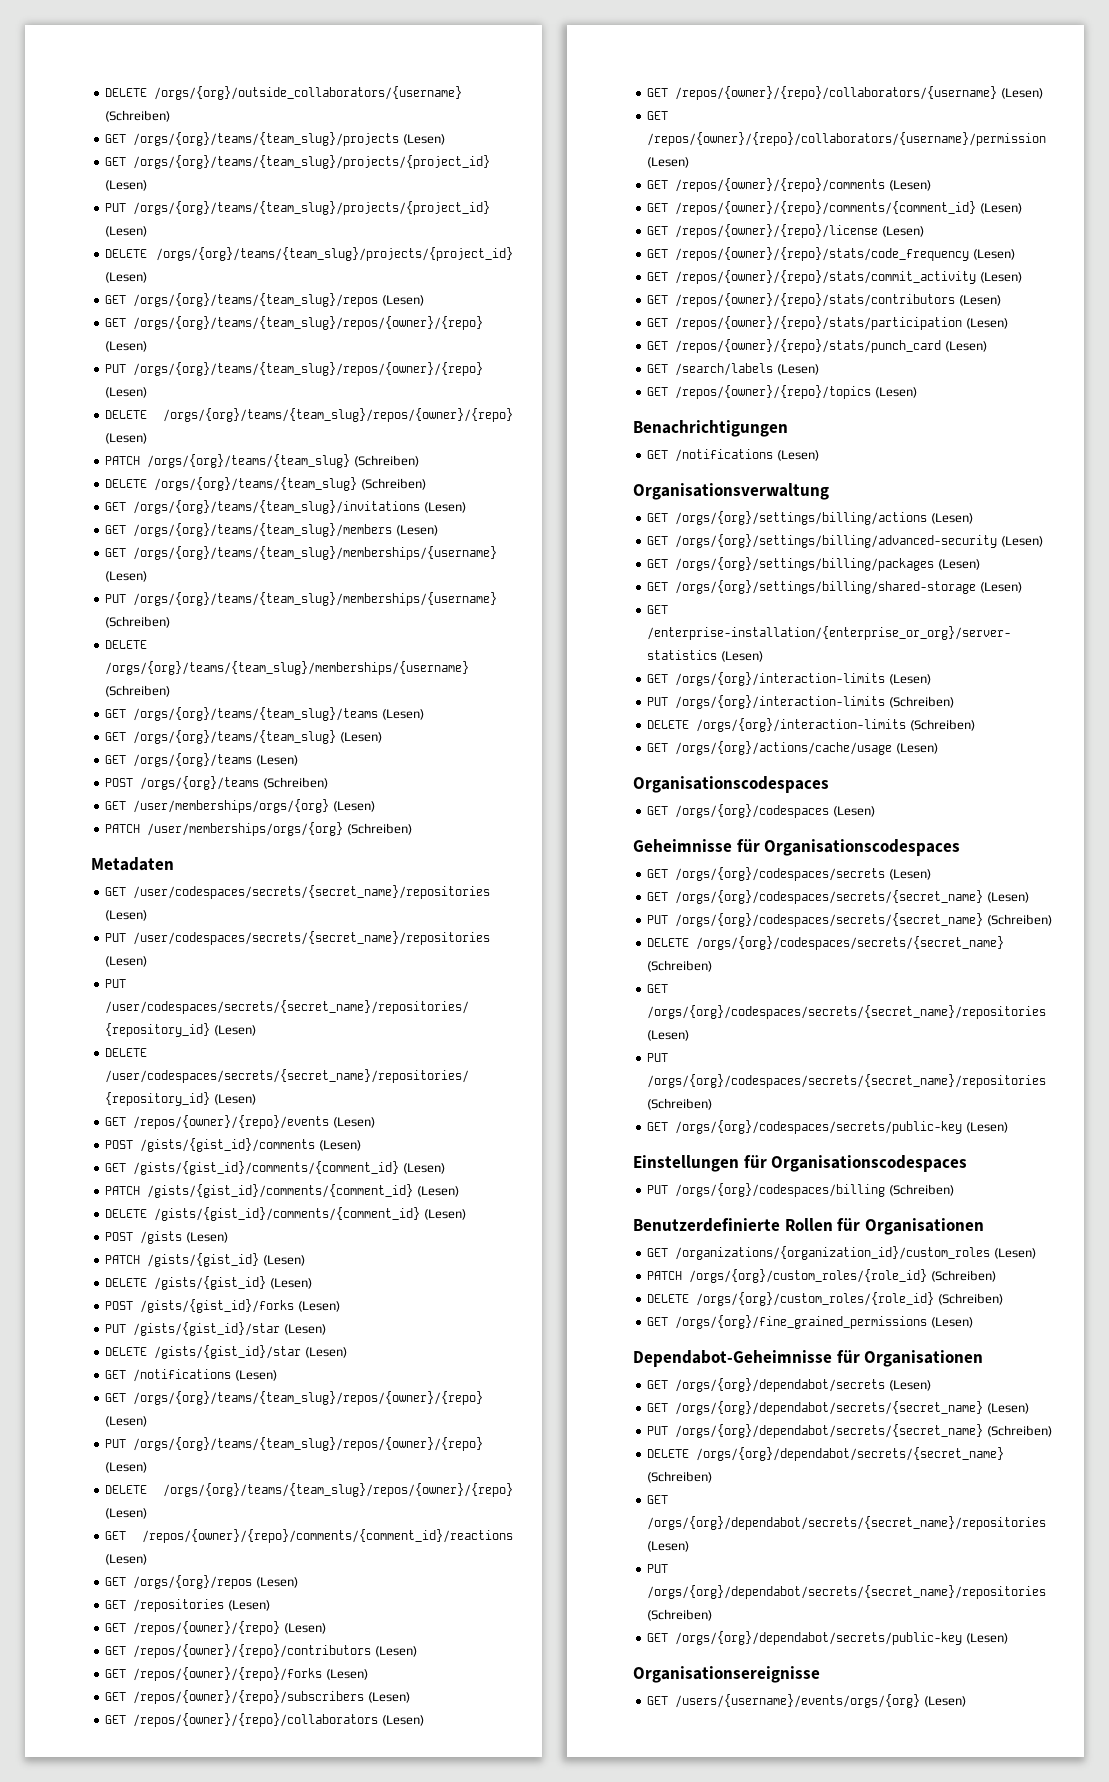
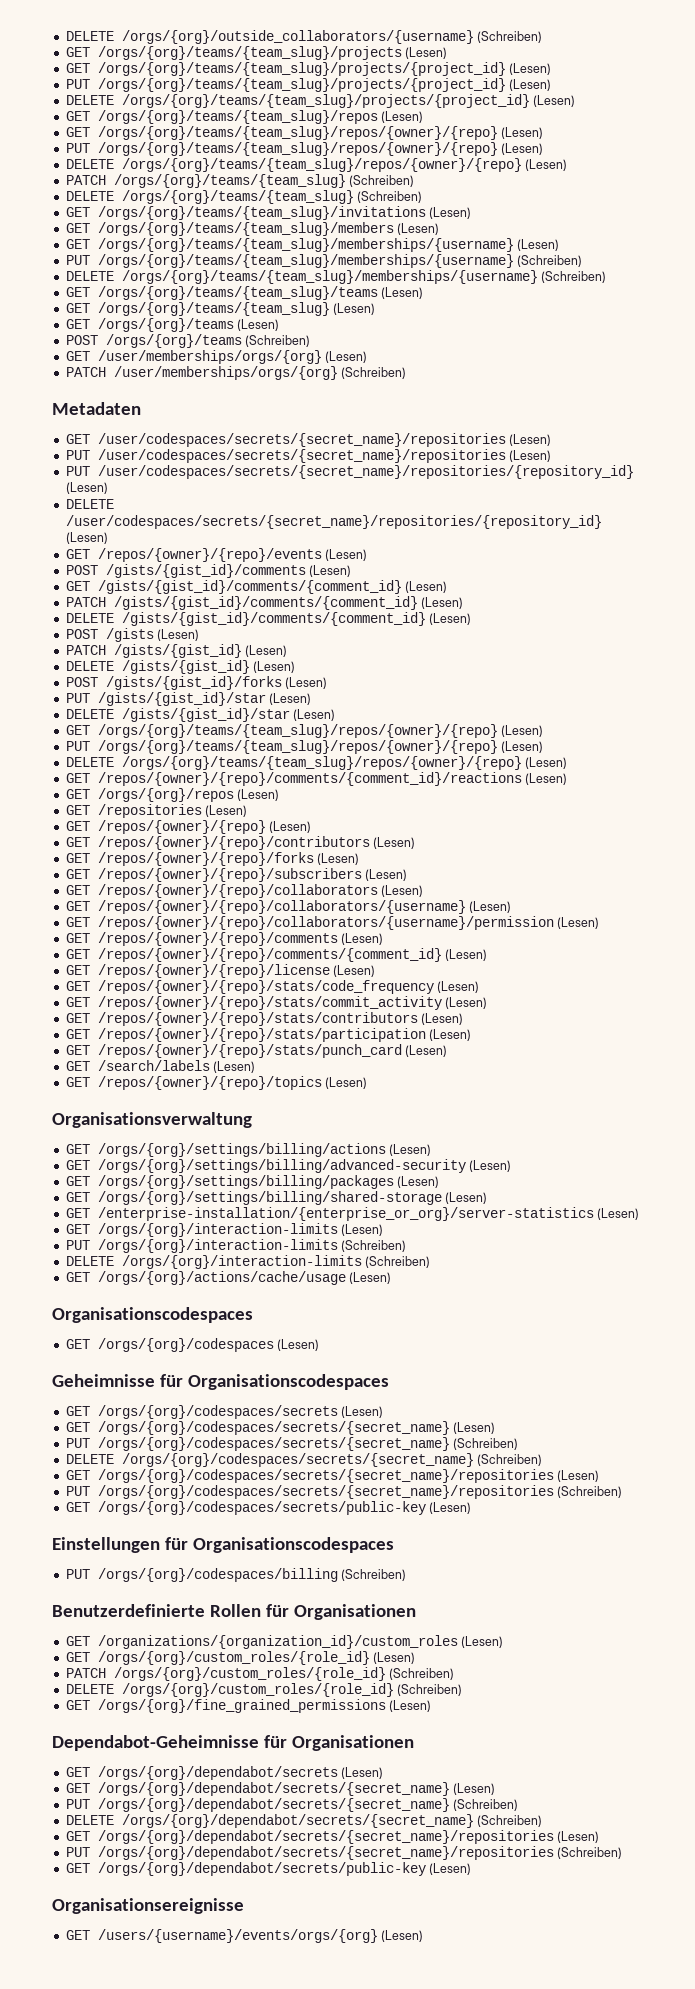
[105,1369,277,1382] // GET /notifications (Lesen) -> (336, 715) none
[633,420,788,437] [647,449,819,462] // Benachrichtigungen // GET /notifications (Lesen) -> (368, 1083) none
(1036, 1253) none -> [65,1651,416,1665] // GET /orgs/{org}/custom_roles/{role_id} (Lesen)

